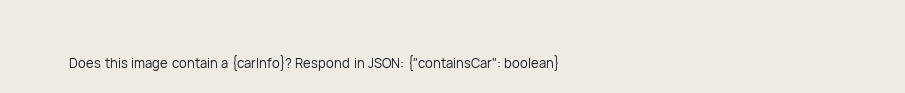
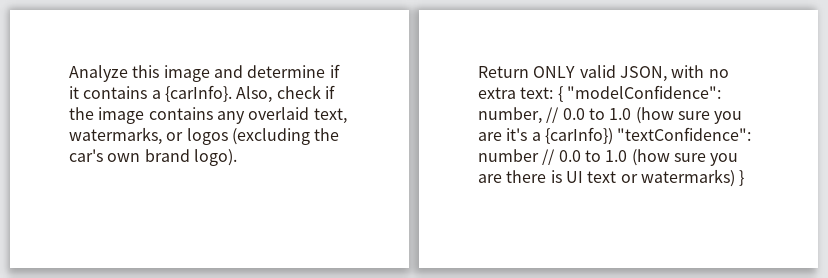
[69,58,101,68] Does -> [69,65,128,82] Analyze
[171,55,560,71] contain a {carInfo}? Respond in JSON: {"containsCar": boolean} -> [213,64,340,78] [69,85,335,103] [69,107,347,124] [69,127,340,145] [69,149,237,166] [478,65,729,82] [478,85,721,102] [478,107,743,124] [478,127,752,145] [478,149,739,166] [478,169,745,187] and determine if it contains a {carInfo}. Also, check if the image contains any overlaid text, watermarks, or logos (excluding the car's own brand logo). // Return ONLY valid JSON, with no extra text: { "modelConfidence": number, // 0.0 to 1.0 (how sure you are it's a {carInfo}) "textConfidence": number // 0.0 to 1.0 (how sure you are there is UI text or watermarks) }

